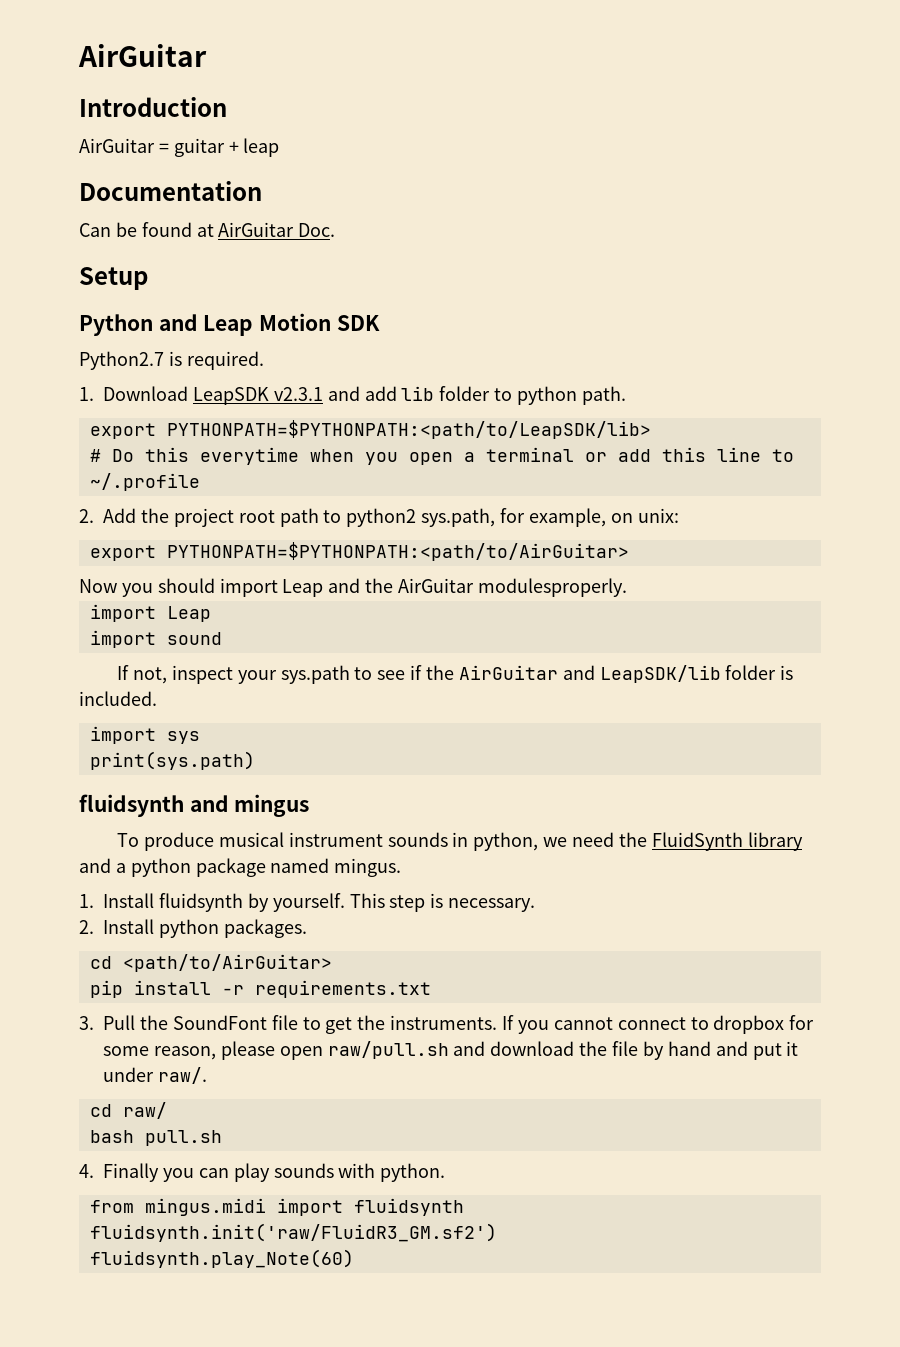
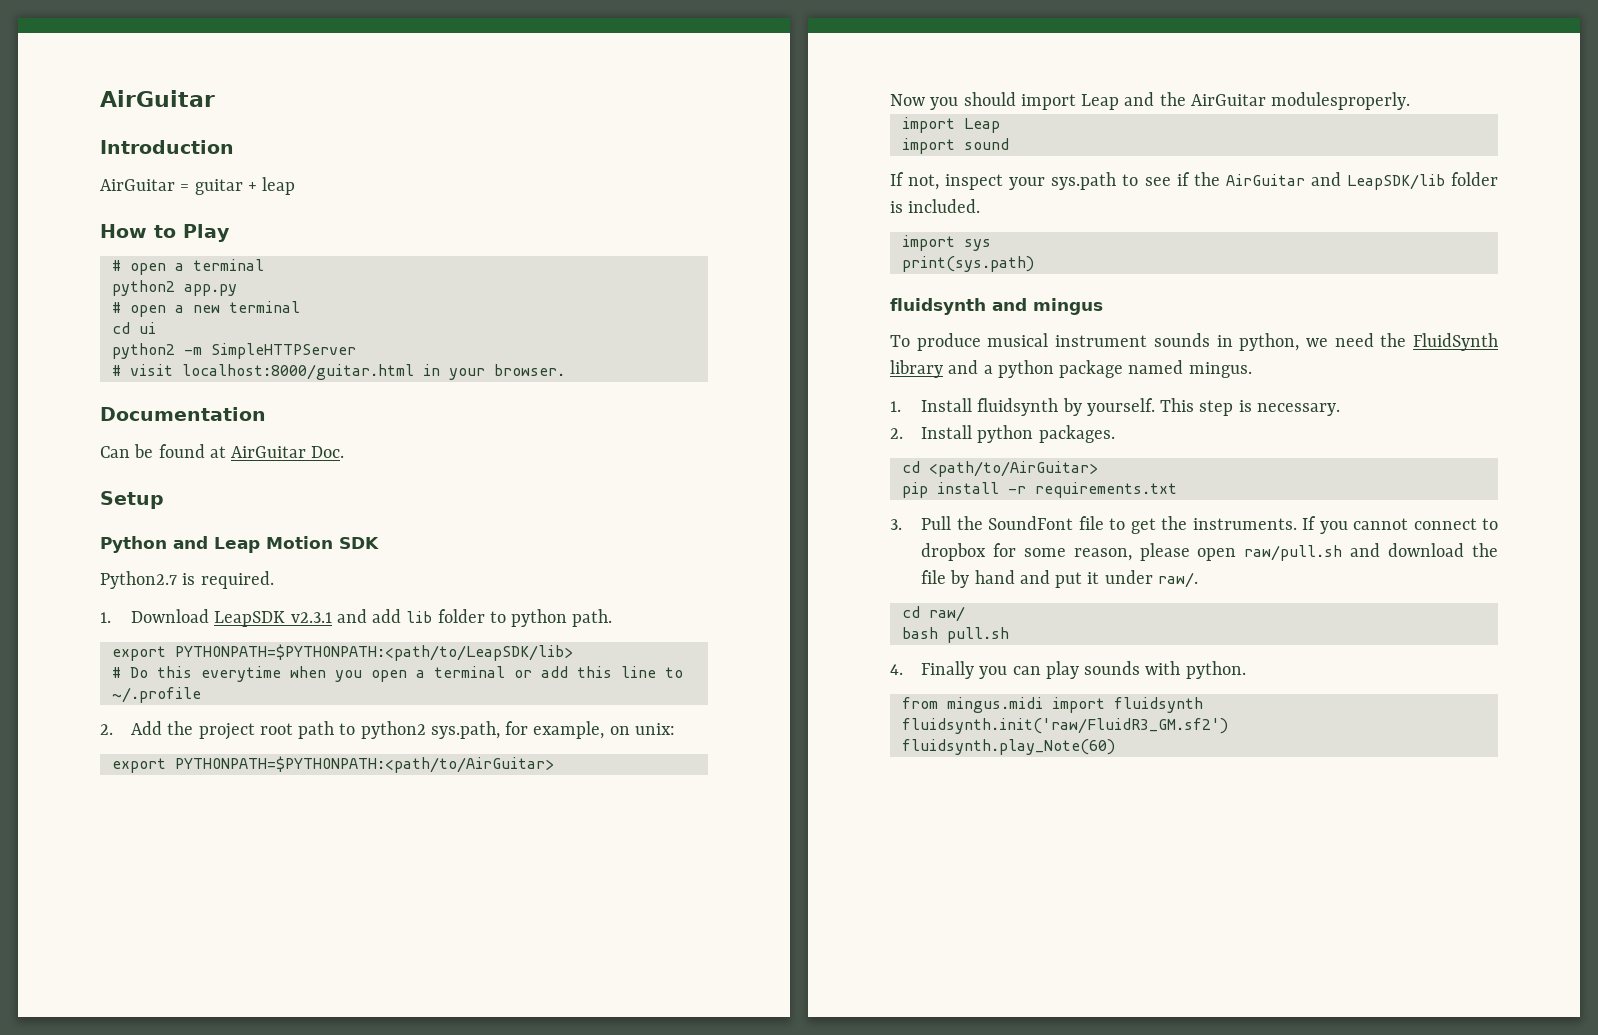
(280, 147) none -> [100,224,230,242] [111,259,264,275] [111,280,237,296] [111,301,300,317] [111,322,156,334] [111,343,356,359] [111,364,565,380] // How to Play // # open a terminal // python2 app.py // # open a new terminal // cd ui // python2 -m SimpleHTTPServer // # visit localhost:8000/guitar.html in your browser.

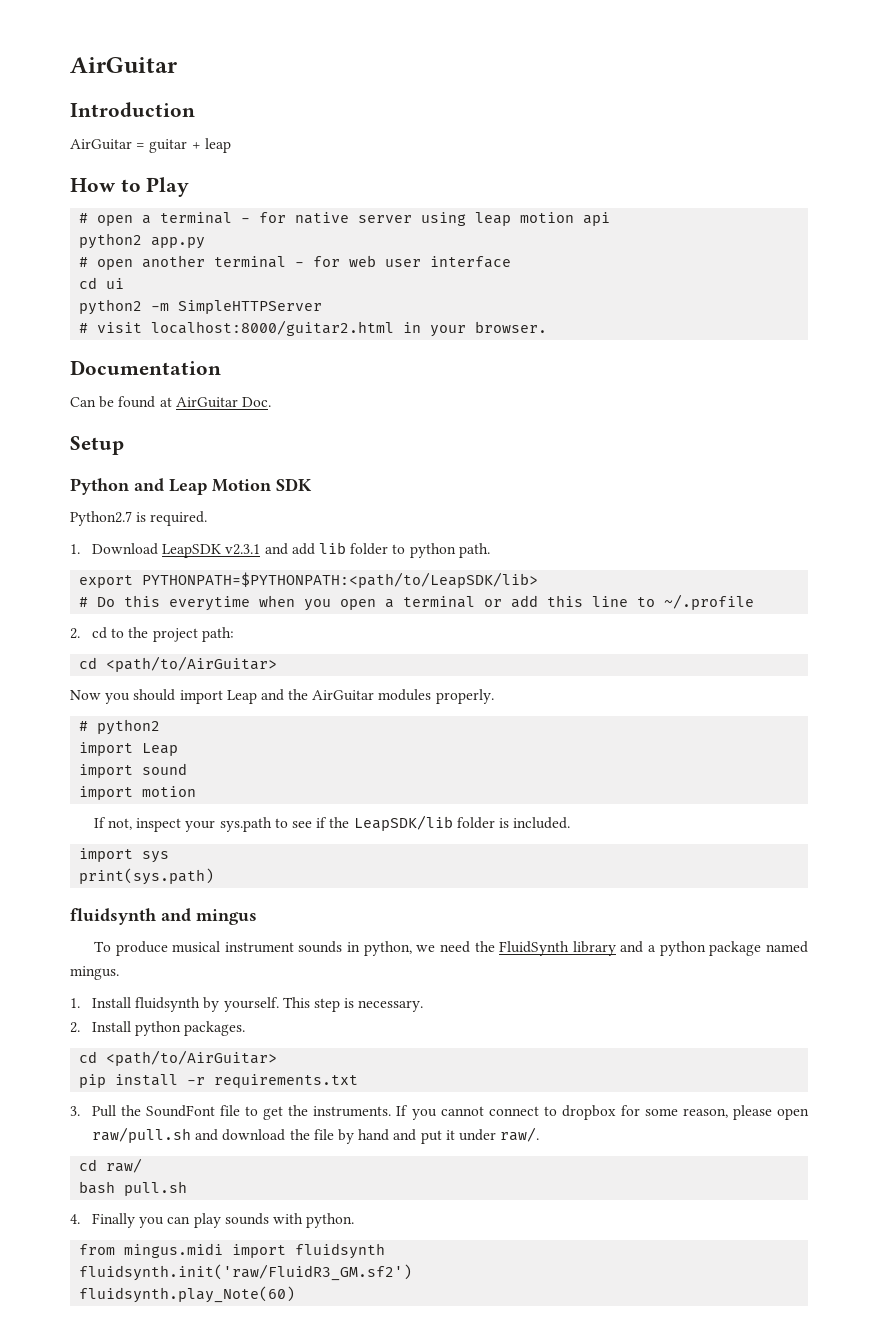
(264, 265) none -> [241,212,611,226] - for native server using leap motion api
[174,301,300,313] a new terminal -> [142,255,512,268] another terminal - for web user interface
[181,364,414,380] localhost:8000/guitar.html -> [151,320,395,336] localhost:8000/guitar2.html
[130,721,675,740] [111,756,554,773] Add the project root path to python2 sys.path, for example, on unix: // export PYTHONPATH=$PYTHONPATH:<path/to/AirGuitar> -> [92,627,234,642] [79,656,278,672] cd to the project path: // cd <path/to/AirGuitar>
[1271,92,1411,110] modulesproperly. -> [378,689,494,704] [79,719,161,735] modules properly. // # python2
(1009, 144) none -> [79,786,197,800] // import motion
[1225,172,1341,186] AirGuitar and -> (350, 822) none

